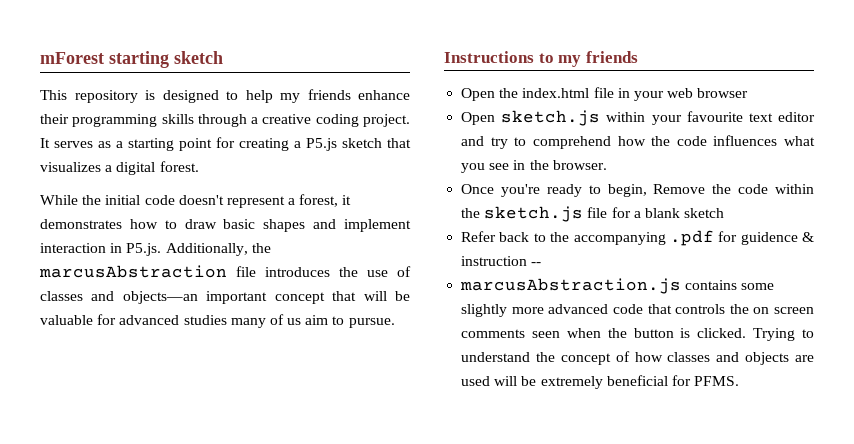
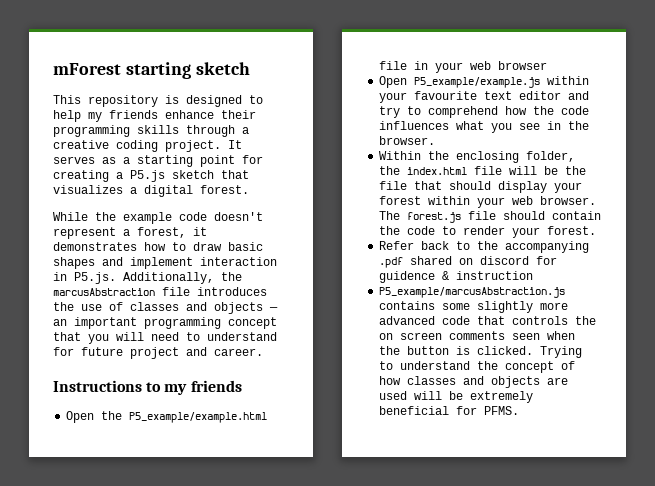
[105,195,141,205] initial -> [123,212,172,224] example
[122,291,410,304] [40,314,395,328] objects—an important concept that will be valuable for advanced studies many of us aim to pursue. -> [214,302,278,314] [53,317,277,329] [53,332,277,344] [53,347,263,359] objects — an important programming concept that you will need to understand for future project and career.
[522,88,590,98] index.html -> [129,412,268,423] P5_example/example.html
[501,110,601,126] sketch.js -> [414,77,541,88] P5_example/example.js
[461,184,814,197] [461,206,725,222] Once you're ready to begin, Remove the code within the sketch.js file for a blank sketch -> [379,151,576,163] [379,166,587,175] [379,181,583,193] [379,196,597,208] [379,211,602,223] [379,226,597,238] Within the enclosing folder, the index.html file will be the file that should display your forest within your web browser. The forest.js file should contain the code to render your forest.
(714, 238) none -> [410,256,530,265] shared on discord
[531,262,542,266] [460,278,682,294] -- // marcusAbstraction.js -> [379,287,566,298] // P5_example/marcusAbstraction.js

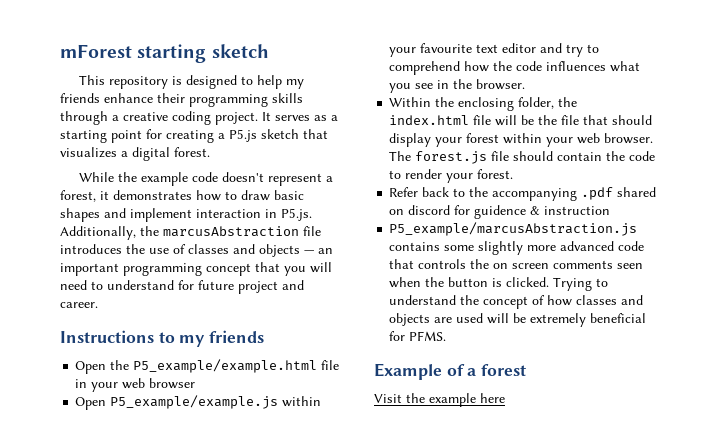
(520, 410) none -> [374,363,527,380] [374,393,505,407] // Example of a forest // Visit the example here

